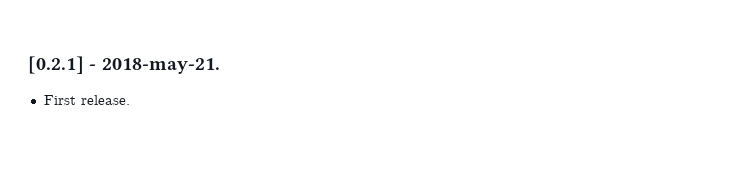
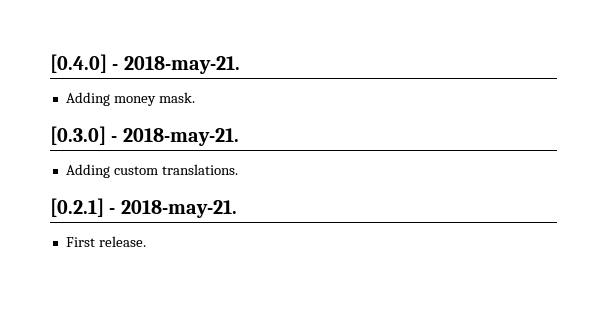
(28, 65) none -> [50,54,240,74] [65,92,195,106] [50,126,239,146] [65,164,238,178] [0.4.0] - 2018-may-21. // Adding money mask. // [0.3.0] - 2018-may-21. // Adding custom translations. //

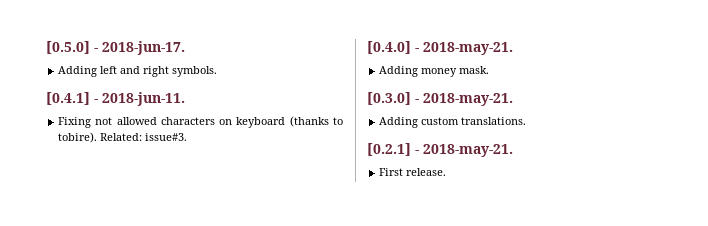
(50, 63) none -> [46,41,185,55] [58,66,218,77] [46,92,185,106] [58,116,343,128] [58,132,188,143] [0.5.0] - 2018-jun-17. // Adding left and right symbols. // [0.4.1] - 2018-jun-11. // Fixing not allowed characters on keyboard (thanks to tobire). Related: issue#3. //

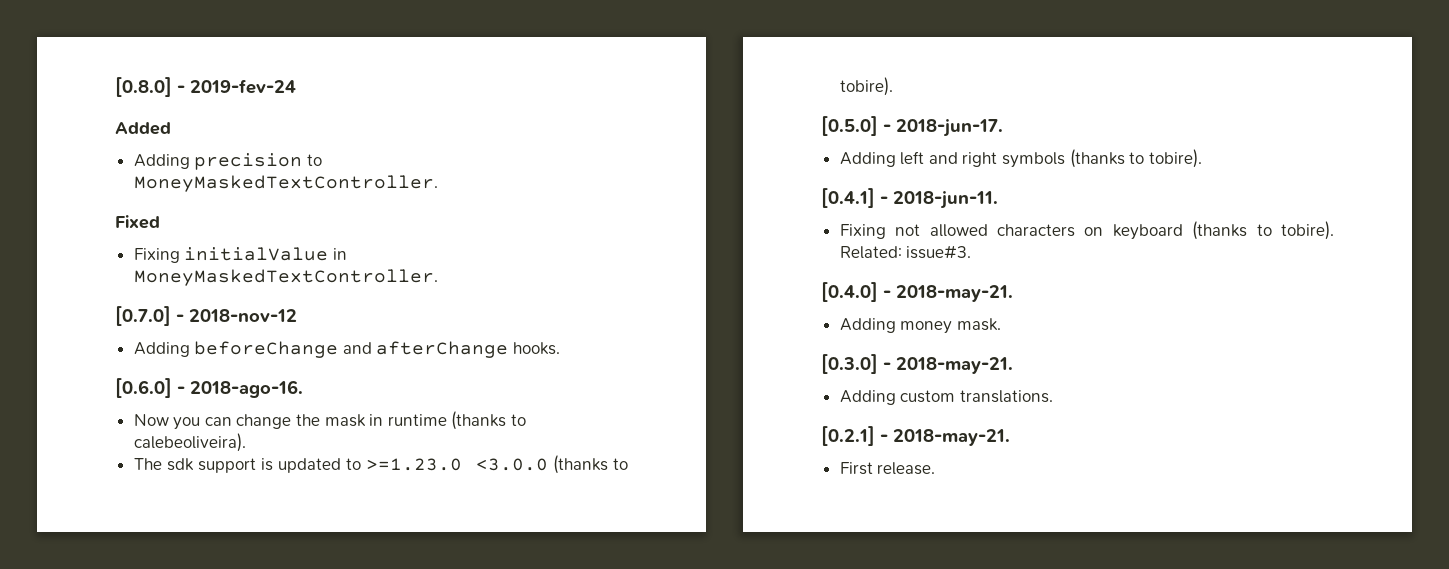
(46, 47) none -> [115,77,296,97] [115,122,171,135] [133,153,322,170] [133,175,438,192] [115,215,160,229] [133,247,347,263] [133,269,438,286] [115,306,297,326] [133,341,561,358] [115,378,303,398] [133,411,527,430] [133,433,246,452] [133,455,628,474] [839,77,893,96] [0.8.0] - 2019-fev-24 // Added // Adding precision to MoneyMaskedTextController. // Fixed // Fixing initialValue in MoneyMaskedTextController. // [0.7.0] - 2018-nov-12 // Adding beforeChange and afterChange hooks. // [0.6.0] - 2018-ago-16. // Now you can change the mask in runtime (thanks to calebeoliveira). // The sdk support is updated to >=1.23.0 <3.0.0 (thanks to tobire). //
[172,66,218,77] symbols. -> [1002,149,1202,168] symbols (thanks to tobire).

